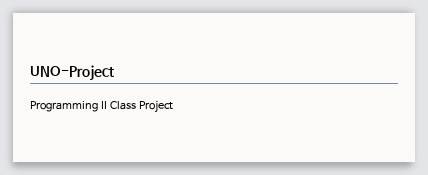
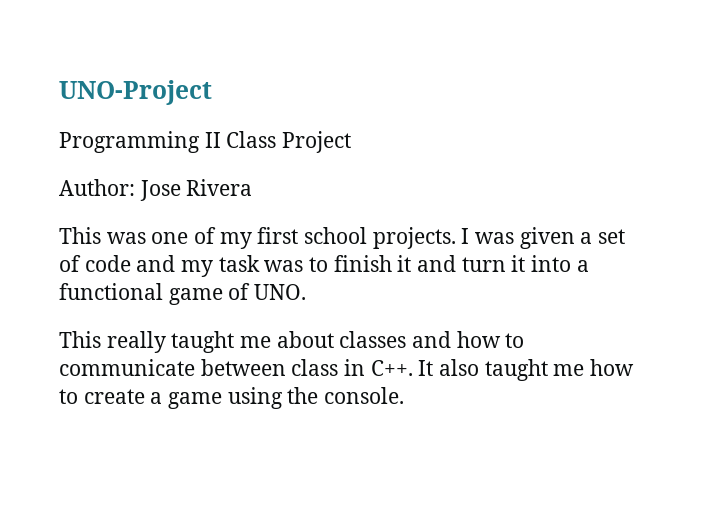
(173, 106) none -> [59,179,253,201] [59,227,626,249] [59,255,589,277] [59,283,307,305] [59,331,525,353] [59,359,635,381] [59,387,405,409] // Author: Jose Rivera // This was one of my first school projects. I was given a set of code and my task was to finish it and turn it into a functional game of UNO. // This really taught me about classes and how to communicate between class in C++. It also taught me how to create a game using the console.

